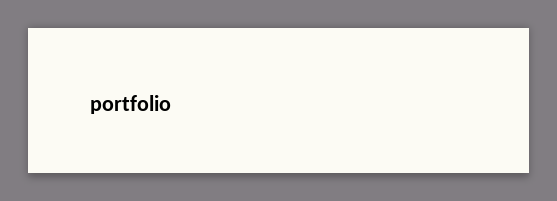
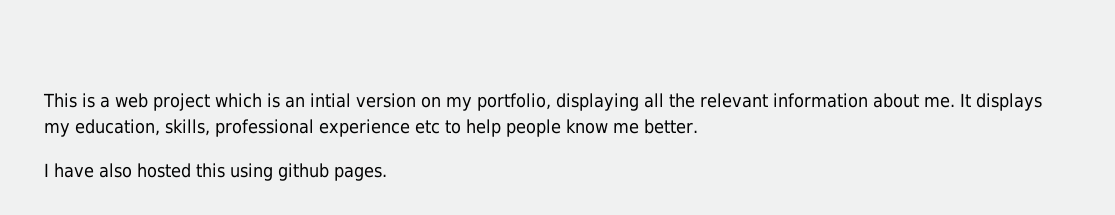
[90,95,171,114] portfolio -> [43,93,1042,111] [44,119,698,137] [44,163,387,181] This is a web project which is an intial version on my portfolio, displaying all the relevant information about me. It displays my education, skills, professional experience etc to help people know me better. // I have also hosted this using github pages.

